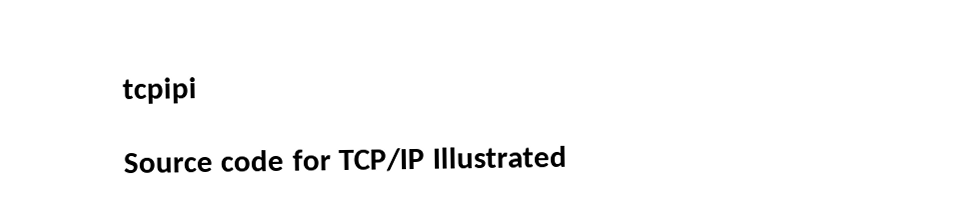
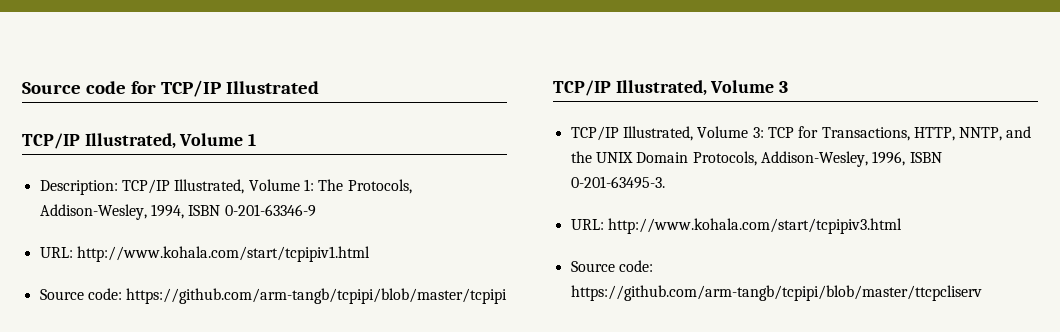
[122,77,197,105] tcpipi // -> (22, 88) none
(568, 157) none -> [22,133,257,149] [39,179,412,195] [39,204,316,220] [39,246,370,262] [39,288,508,304] [553,80,789,96] [570,126,1032,141] [570,151,942,167] [570,176,665,189] [570,218,902,234] [570,260,653,272] [570,285,982,301] // TCP/IP Illustrated, Volume 1 // Description: TCP/IP Illustrated, Volume 1: The Protocols, Addison-Wesley, 1994, ISBN 0-201-63346-9 // URL: http://www.kohala.com/start/tcpipiv1.html // Source code: https://github.com/arm-tangb/tcpipi/blob/master/tcpipi // TCP/IP Illustrated, Volume 3 // TCP/IP Illustrated, Volume 3: TCP for Transactions, HTTP, NNTP, and the UNIX Domain Protocols, Addison-Wesley, 1996, ISBN 0-201-63495-3. // URL: http://www.kohala.com/start/tcpipiv3.html // Source code: https://github.com/arm-tangb/tcpipi/blob/master/ttcpcliserv

